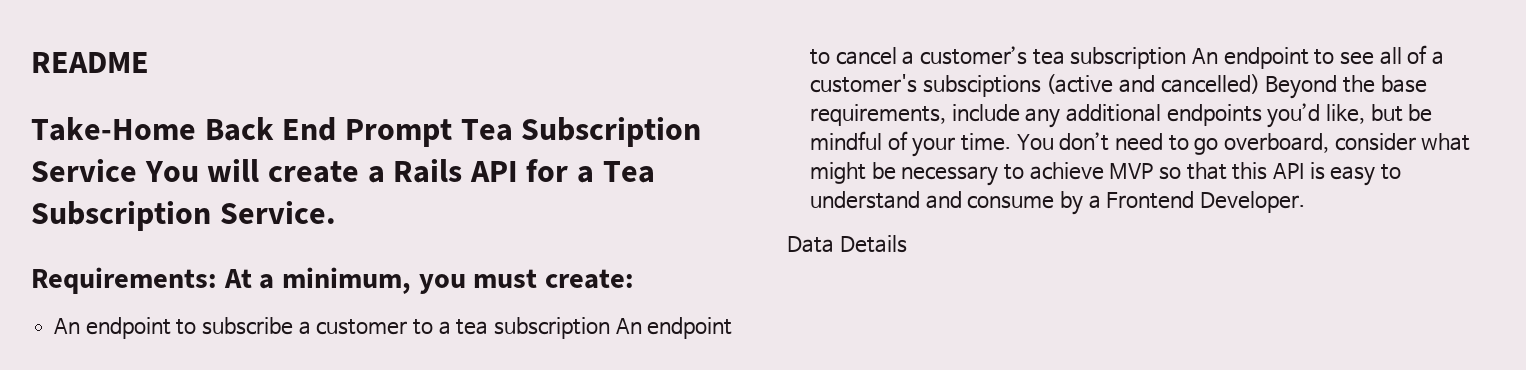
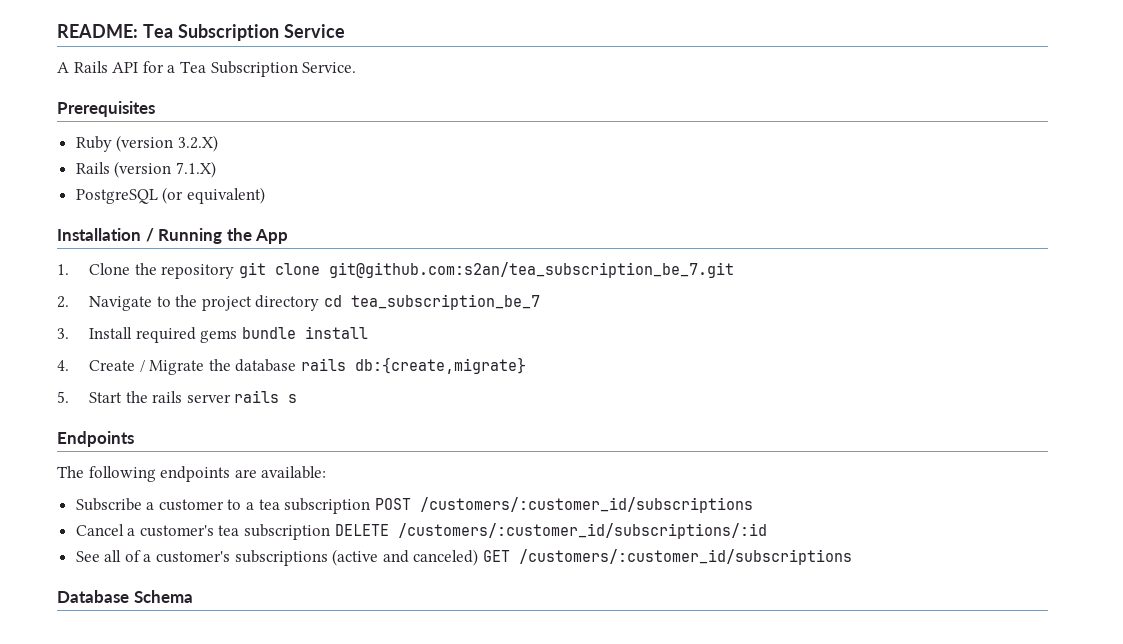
[31,52,149,73] [31,117,452,147] README // Take-Home Back End Prompt -> [57,24,138,38] README:
[144,159,385,183] You will create a -> [57,62,69,73] // A
[31,267,635,294] [54,317,294,339] Requirements: At a minimum, you must create: // An endpoint to subscribe -> [57,101,155,117] [75,135,218,152] [75,161,216,178] [75,187,265,204] [57,228,289,244] [57,262,734,279] [57,294,540,311] [57,326,368,343] [57,357,526,375] [57,390,298,403] [57,431,134,447] [57,466,327,482] [75,498,142,511] Prerequisites // Ruby (version 3.2.X) // Rails (version 7.1.X) // PostgreSQL (or equivalent) // Installation / Running the App // 1. Clone the repository git clone git@github.com:s2an/tea_subscription_be_7.git // 2. Navigate to the project directory cd tea_subscription_be_7 // 3. Install required gems bundle install // 4. Create / Migrate the database rails db:{create,migrate} // 5. Start the rails server rails s // Endpoints // The following endpoints are available: // Subscribe
[615,317,733,339] [810,46,1375,69] An endpoint to cancel a customer’s tea subscription An endpoint to see -> [374,497,753,513] [75,523,767,540] [75,551,100,562] POST /customers/:customer_id/subscriptions // Cancel a customer's tea subscription DELETE /customers/:customer_id/subscriptions/:id // See
[922,75,1041,97] subsciptions -> [234,550,328,566] subscriptions
[1160,74,1427,99] [810,103,1433,128] [810,131,1471,157] [810,162,1402,186] [810,191,1306,215] [787,235,907,253] cancelled) Beyond the base requirements, include any additional endpoints you’d like, but be mindful of your time. You don’t need to go overboard, consider what might be necessary to achieve MVP so that this API is easy to understand and consume by a Frontend Developer. // Data Details -> [413,549,853,566] [57,590,193,603] canceled) GET /customers/:customer_id/subscriptions // Database Schema

